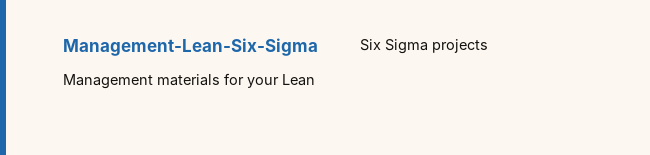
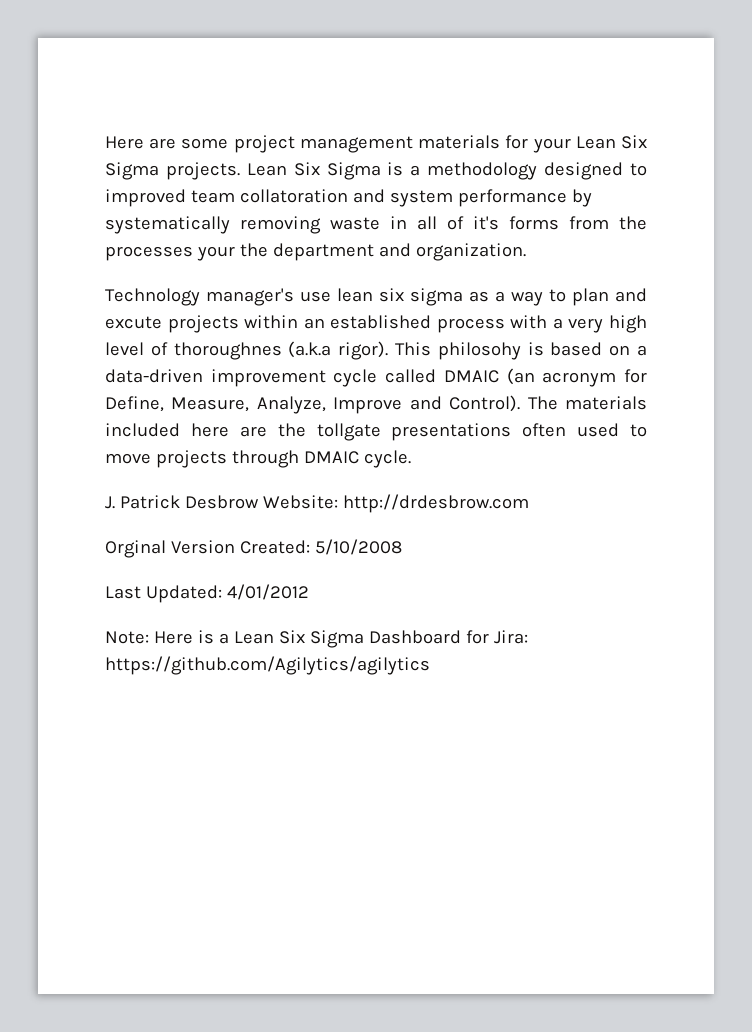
[63,38,318,56] [63,74,153,89] Management-Lean-Six-Sigma // Management -> [105,135,413,153] Here are some project management
[432,39,488,53] projects -> [165,162,647,180] [105,189,592,207] [105,216,647,234] [105,243,526,261] [105,288,647,306] [105,315,647,333] [105,341,647,360] [105,368,647,387] [105,395,647,414] [105,423,647,441] [105,450,411,468] [105,494,529,513] [105,539,402,558] [105,584,309,603] [105,630,528,648] [105,656,430,675] projects. Lean Six Sigma is a methodology designed to improved team collatoration and system performance by systematically removing waste in all of it's forms from the processes your the department and organization. // Technology manager's use lean six sigma as a way to plan and excute projects within an established process with a very high level of thoroughnes (a.k.a rigor). This philosohy is based on a data-driven improvement cycle called DMAIC (an acronym for Define, Measure, Analyze, Improve and Control). The materials included here are the tollgate presentations often used to move projects through DMAIC cycle. // J. Patrick Desbrow Website: http://drdesbrow.com // Orginal Version Created: 5/10/2008 // Last Updated: 4/01/2012 // Note: Here is a Lean Six Sigma Dashboard for Jira: https://github.com/Agilytics/agilytics

